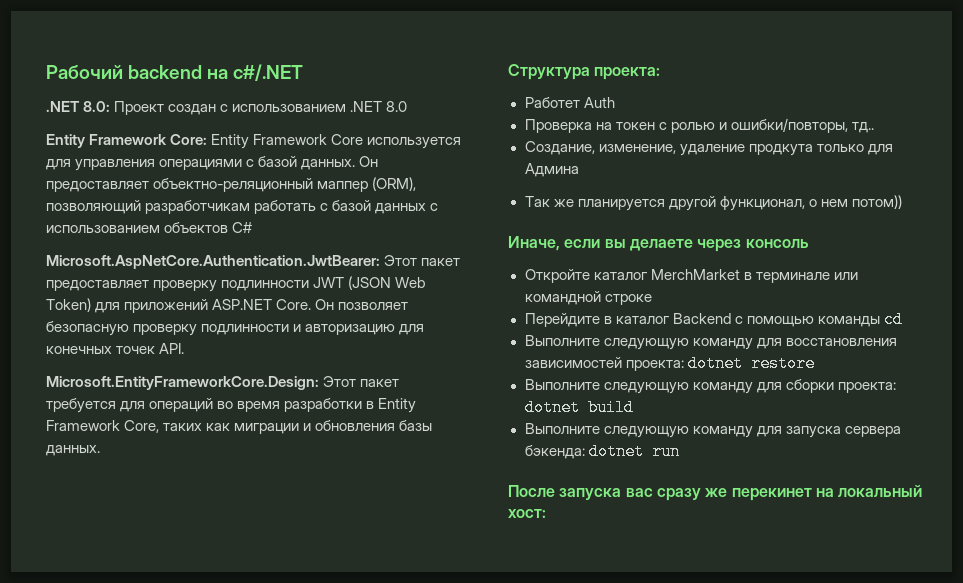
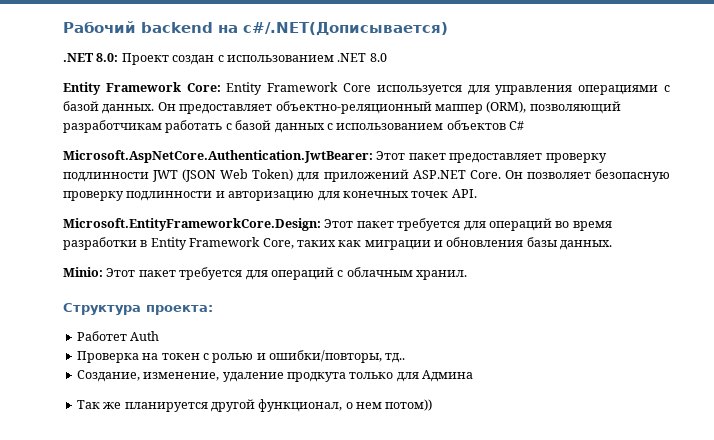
[233,64,304,81] c#/.NET -> [243,22,448,35] c#/.NET(Дописывается)
(100, 450) none -> [63,267,467,280] // Minio: Этот пакет требуется для операций с облачным хранил.
[508,236,809,252] [524,269,858,283] [524,291,652,305] [524,311,903,328] [524,335,897,350] [524,355,815,372] [524,379,896,394] [524,399,634,416] [524,423,901,438] [524,443,680,460] [508,485,923,501] [508,509,546,518] // Иначе, если вы делаете через консоль // Откройте каталог MerchMarket в терминале или командной строке // Перейдите в каталог Backend с помощью команды cd // Выполните следующую команду для восстановления зависимостей проекта: dotnet restore // Выполните следующую команду для сборки проекта: dotnet build // Выполните следующую команду для запуска сервера бэкенда: dotnet run // После запуска вас сразу же перекинет на локальный хост: -> (433, 405) none

